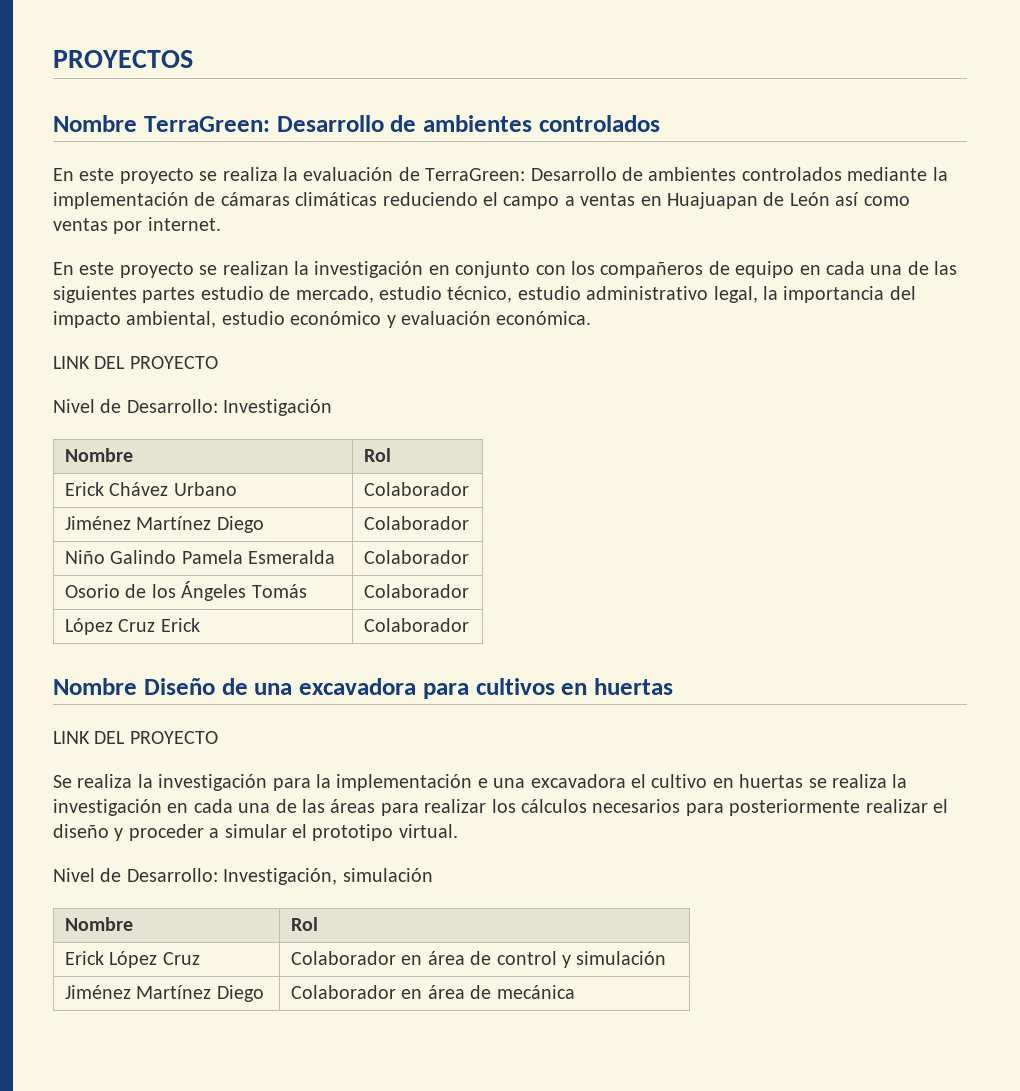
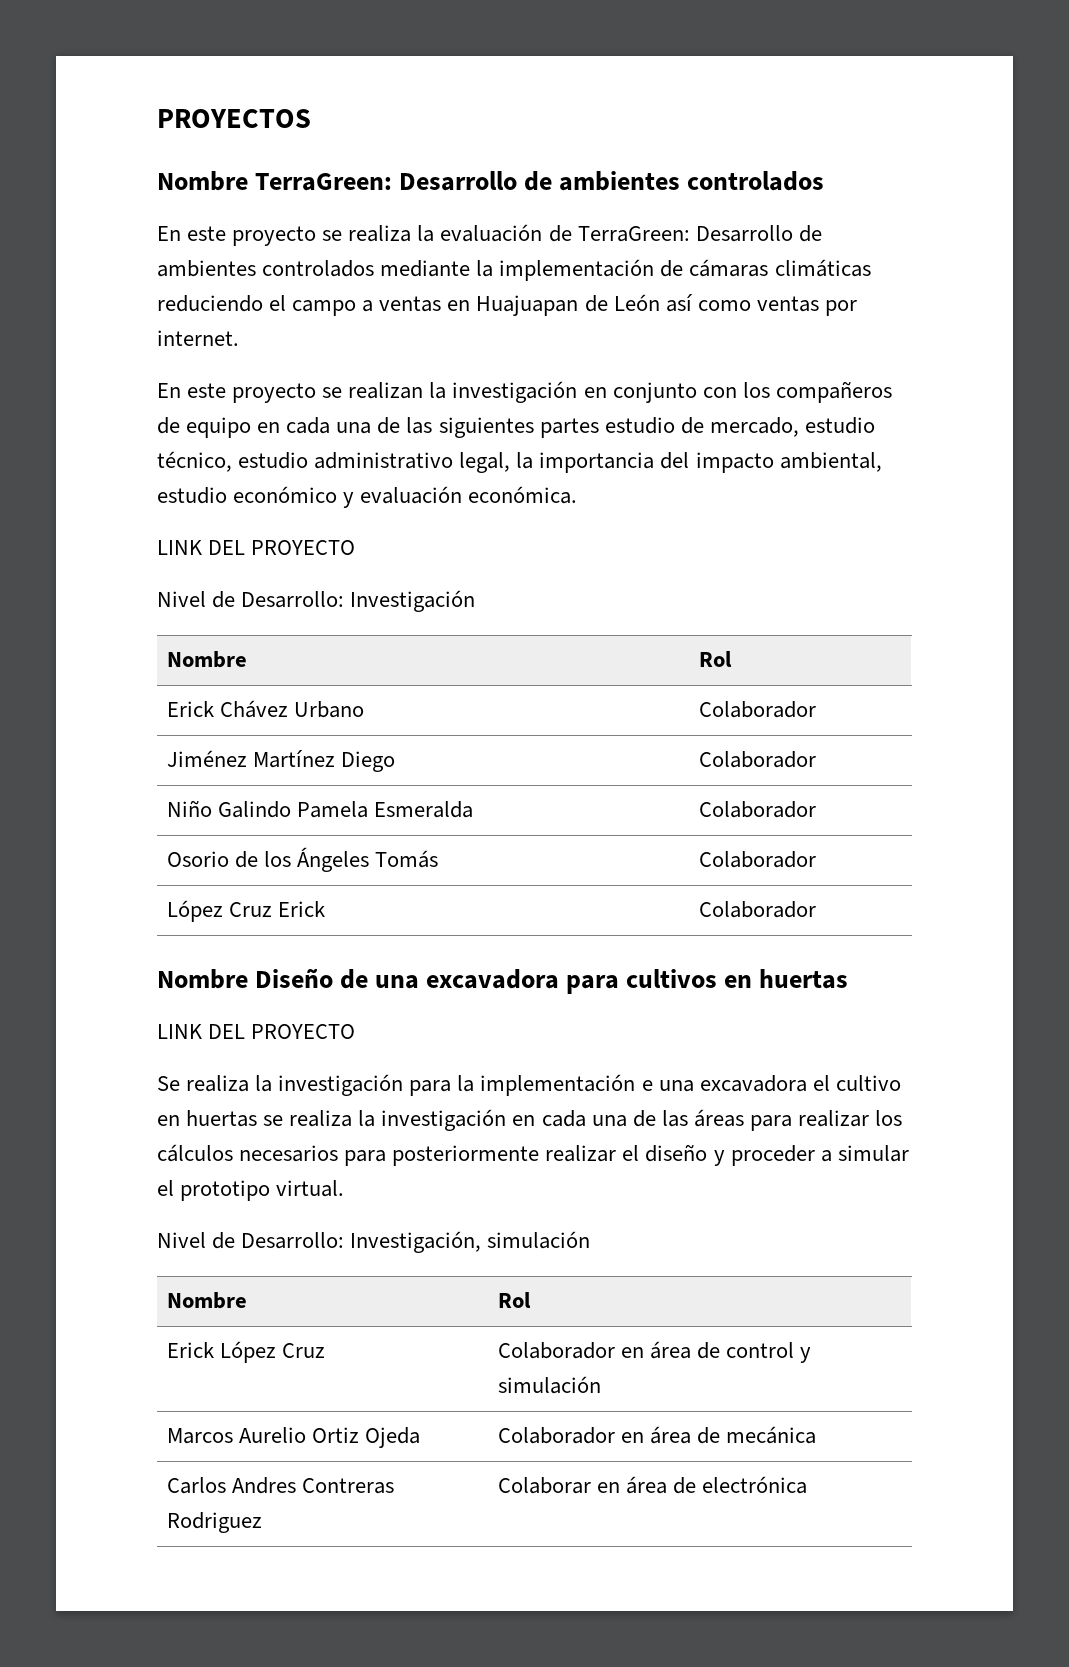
[64,985,264,1002] Jiménez Martínez Diego -> [167,1427,421,1448] Marcos Aurelio Ortiz Ojeda
(575, 992) none -> [167,1477,395,1494] [167,1512,263,1533] [498,1476,808,1494] // Carlos Andres Contreras Rodriguez | Colaborar en área de electrónica

